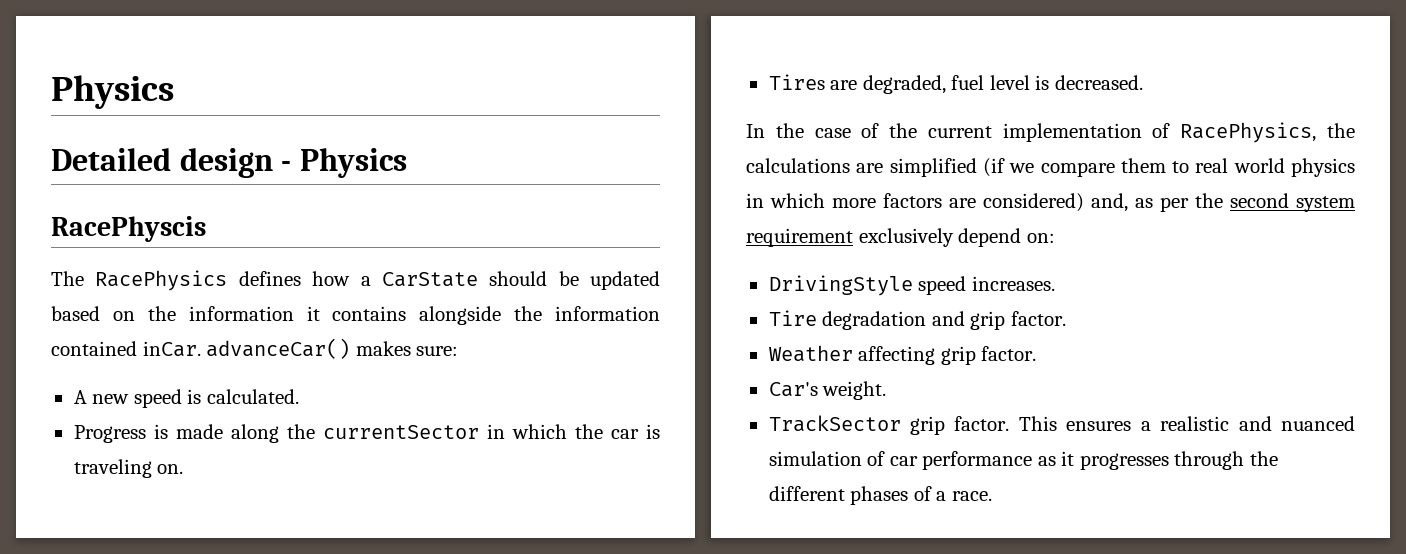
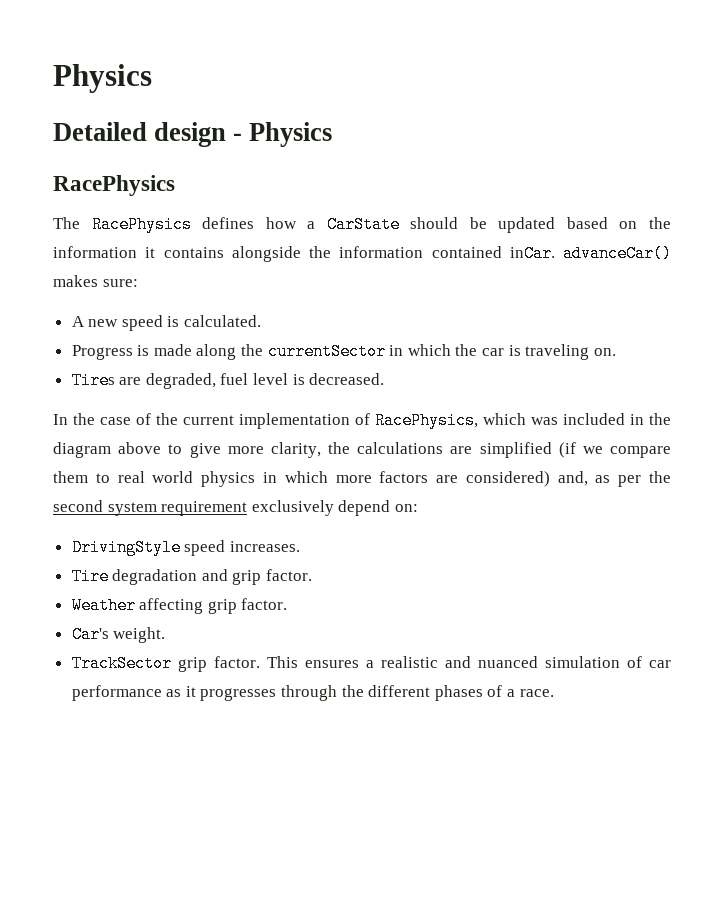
[51,216,206,242] RacePhyscis -> [53,175,175,196] RacePhysics
(1317, 132) none -> [483,413,671,425] [53,442,321,458] which was included in the diagram above to give more clarity,

